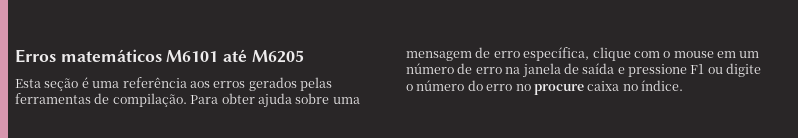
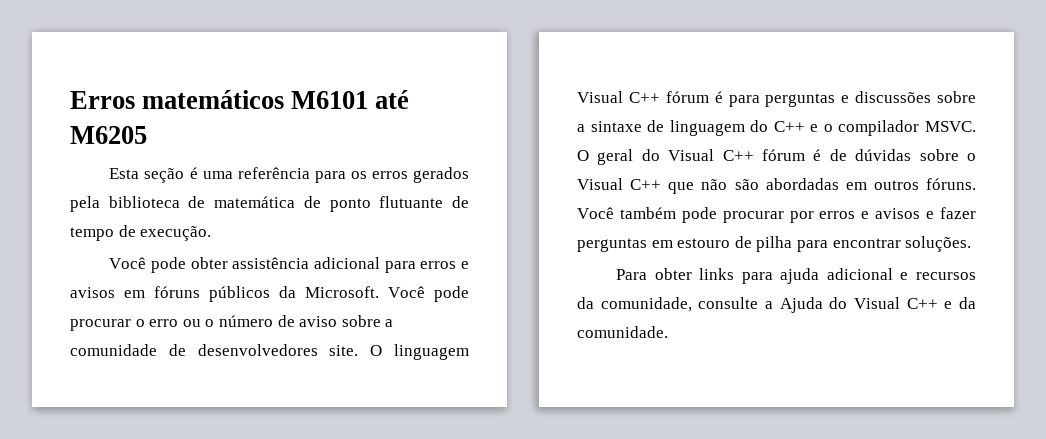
[189,77,332,91] [15,93,360,108] [406,47,760,61] [406,63,762,78] [406,80,683,95] aos erros gerados pelas ferramentas de compilação. Para obter ajuda sobre uma mensagem de erro específica, clique com o mouse em um número de erro na janela de saída e pressione F1 ou digite o número do erro no procure caixa no índice. -> [314,167,469,183] [70,196,470,212] [70,225,212,241] [109,257,469,273] [70,286,469,302] [70,315,394,331] [70,344,469,360] [577,91,976,107] [577,120,976,136] [577,149,976,165] [577,178,976,194] [577,207,977,223] [577,236,972,252] [616,268,976,284] [577,297,976,313] [577,326,668,338] para os erros gerados pela biblioteca de matemática de ponto flutuante de tempo de execução. // Você pode obter assistência adicional para erros e avisos em fóruns públicos da Microsoft. Você pode procurar o erro ou o número de aviso sobre a comunidade de desenvolvedores site. O linguagem Visual C++ fórum é para perguntas e discussões sobre a sintaxe de linguagem do C++ e o compilador MSVC. O geral do Visual C++ fórum é de dúvidas sobre o Visual C++ que não são abordadas em outros fóruns. Você também pode procurar por erros e avisos e fazer perguntas em estouro de pilha para encontrar soluções. // Para obter links para ajuda adicional e recursos da comunidade, consulte a Ajuda do Visual C++ e da comunidade.

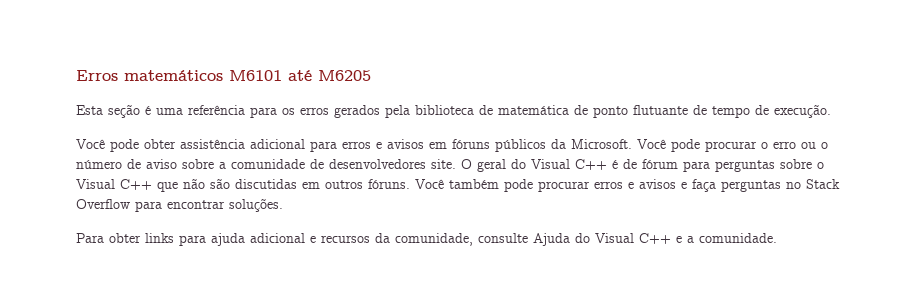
[394,344,469,360] [577,91,976,107] [577,120,976,136] [577,150,589,161] linguagem Visual C++ fórum é para perguntas e discussões sobre a sintaxe de linguagem do C++ e o compilador MSVC. O -> (472, 164) none
[762,149,805,161] fórum -> (607, 164) none
[855,149,912,161] dúvidas -> [642,159,775,172] fórum para perguntas
[765,178,839,190] abordadas -> [235,179,297,189] discutidas
[789,211,814,223] por -> (590, 186) none
[940,207,977,219] [577,236,793,252] fazer perguntas em estouro de pilha -> [692,179,840,192] [76,199,130,209] faça perguntas no Stack Overflow
[765,301,773,309] a -> (528, 238) none
[959,297,976,309] da -> [687,236,694,243] a

